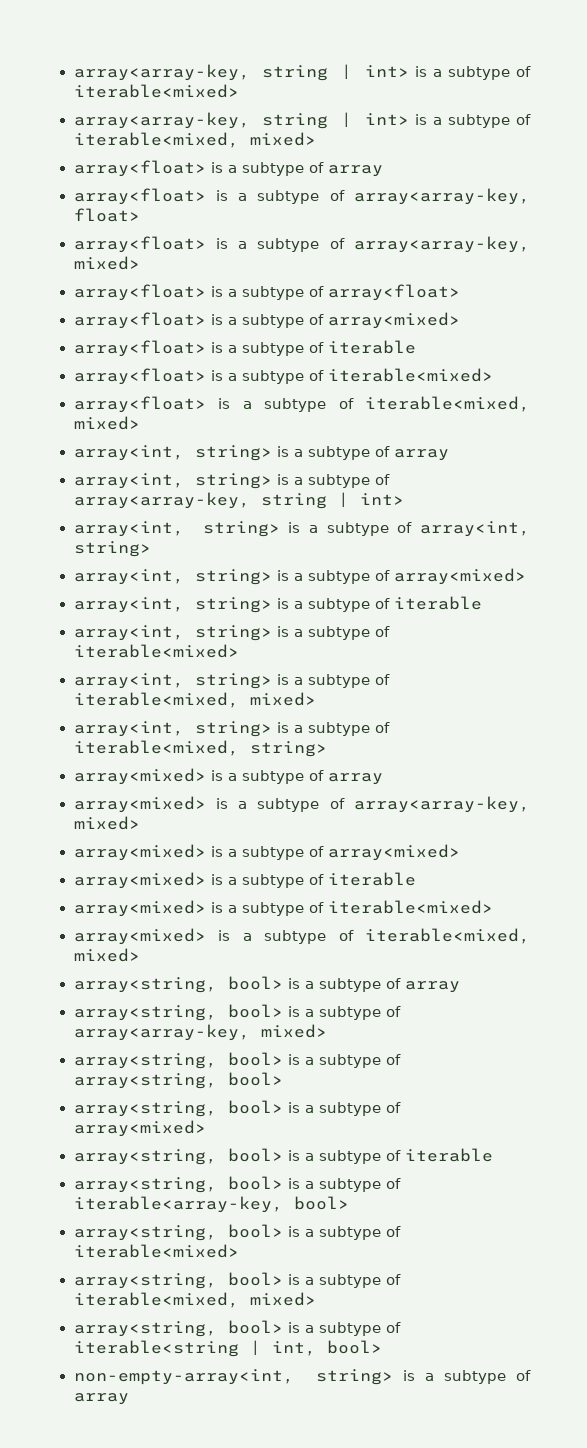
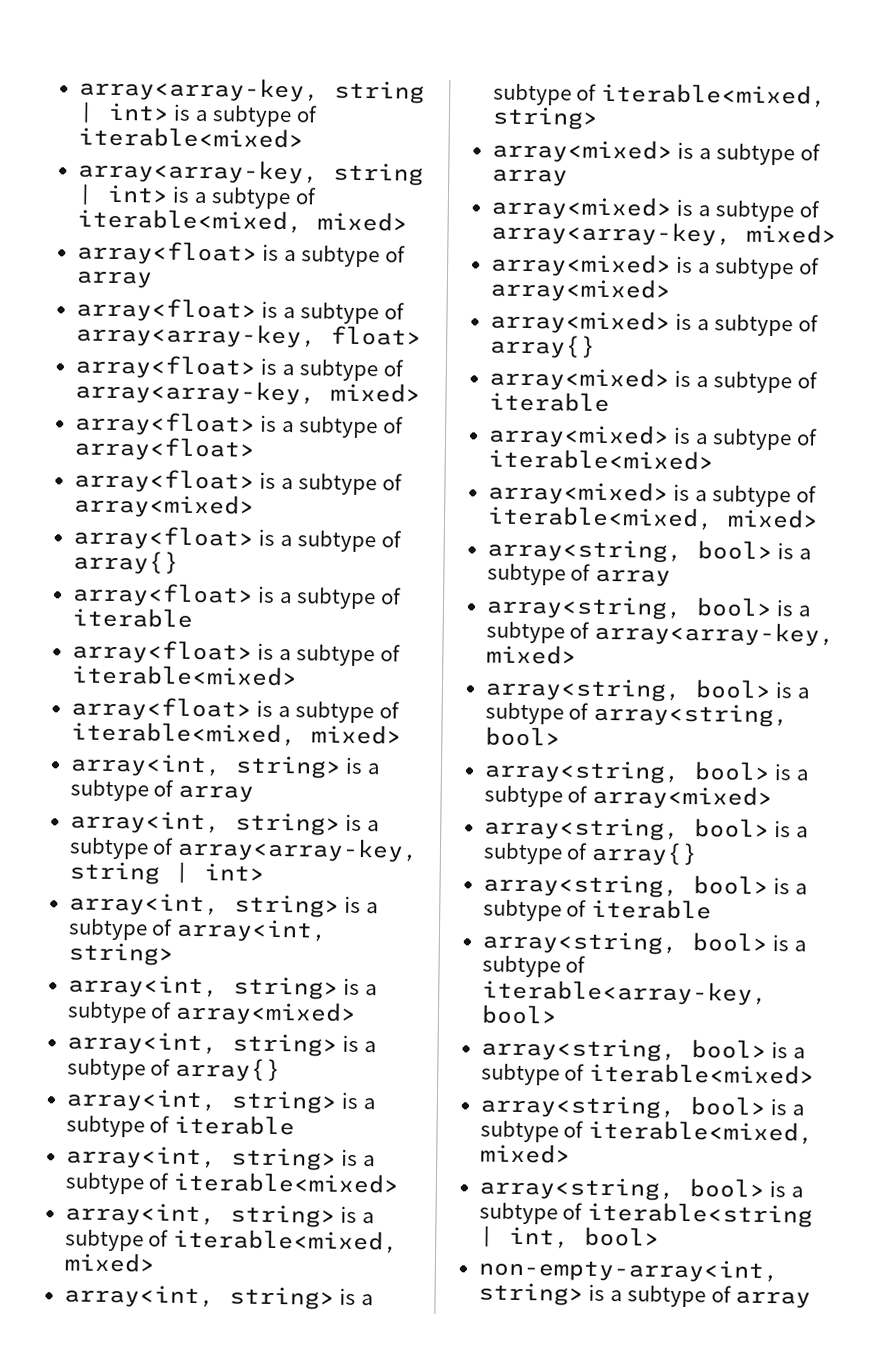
(460, 320) none -> [72,525,402,553] [72,550,179,575] // array<float> is a subtype of array{}
(526, 576) none -> [66,1031,377,1057] [66,1057,281,1083] // array<int, string> is a subtype of array{}
(460, 852) none -> [489,309,819,337] [489,334,596,359] // array<mixed> is a subtype of array{}
(206, 1128) none -> [483,816,809,841] [482,841,698,867] // array<string, bool> is a subtype of array{}

